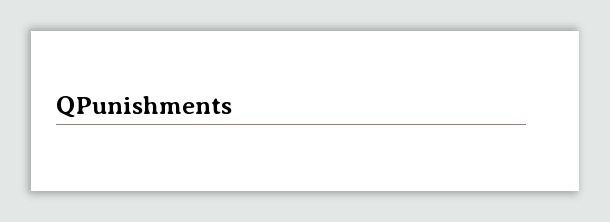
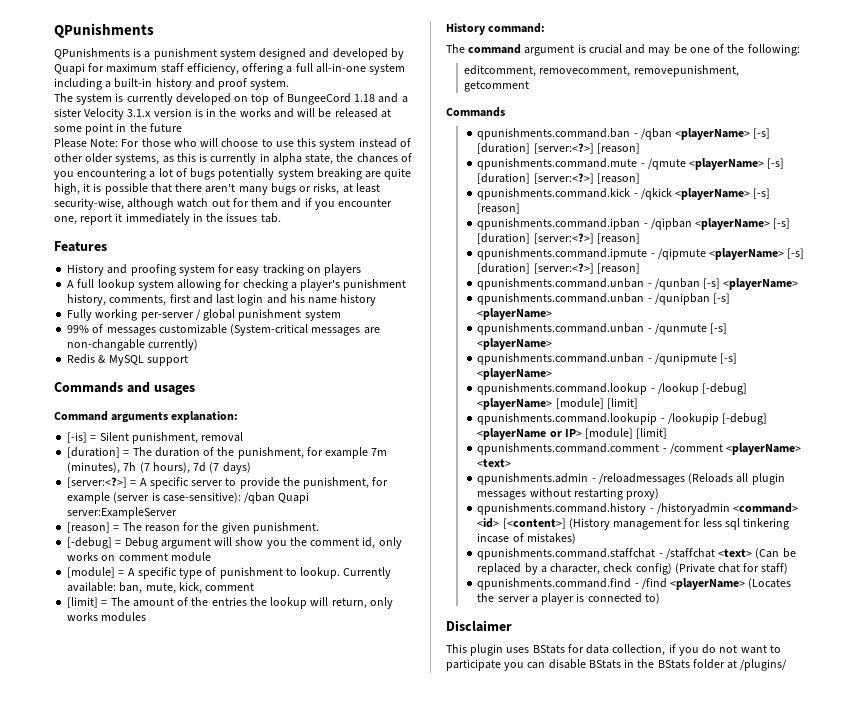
[56,96,232,118] QPunishments -> [54,23,154,38] [54,48,404,60] [54,63,406,75] [54,78,290,90] [54,93,408,105] [54,108,391,120] [54,123,182,135] [54,138,411,150] [54,153,412,165] [54,168,412,180] [54,183,380,195] [54,198,393,210] [54,213,281,225] [54,241,107,252] [67,264,362,276] [67,279,407,291] [67,294,377,306] [67,309,341,321] [67,324,380,336] [67,339,199,351] [67,354,188,366] [54,382,195,395] [54,411,239,423] [67,432,244,444] [67,447,388,459] [67,462,251,474] [67,477,389,489] [67,492,310,504] [67,507,178,519] [67,522,319,534] [67,537,402,549] [67,552,211,562] [67,567,392,579] [67,582,255,594] [67,597,393,609] [67,612,147,622] [446,23,546,35] [446,44,800,56] [464,65,739,77] [464,81,530,92] [446,107,505,117] [477,128,771,140] [477,143,640,154] [477,158,785,170] [477,173,640,184] [477,188,771,200] [477,203,521,214] [477,218,791,230] [477,233,640,244] [477,248,805,260] [477,263,640,274] [477,278,799,290] [477,293,731,305] [477,308,553,320] [477,323,728,335] [477,338,553,350] [477,353,738,365] [477,368,553,380] [477,383,748,395] [477,398,638,410] [477,413,768,425] [477,428,668,440] [477,443,802,455] [477,459,512,467] [477,473,785,485] [477,488,660,500] [477,503,799,515] [477,518,790,530] [477,533,576,544] [477,548,796,560] [477,563,789,575] [477,578,792,590] [477,593,660,605] [446,620,512,632] [446,644,781,656] [446,659,788,671] QPunishments // QPunishments is a punishment system designed and developed by Quapi for maximum staff efficiency, offering a full all-in-one system including a built-in history and proof system. // The system is currently developed on top of BungeeCord 1.18 and a sister Velocity 3.1.x version is in the works and will be released at some point in the future // Please Note: For those who will choose to use this system instead of other older systems, as this is currently in alpha state, the chances of you encountering a lot of bugs potentially system breaking are quite high, it is possible that there aren't many bugs or risks, at least security-wise, although watch out for them and if you encounter one, report it immediately in the issues tab. // Features // History and proofing system for easy tracking on players // A full lookup system allowing for checking a player's punishment history, comments, first and last login and his name history // Fully working per-server / global punishment system // 99% of messages customizable (System-critical messages are non-changable currently) // Redis & MySQL support // Commands and usages // Command arguments explanation: // [-is] = Silent punishment, removal // [duration] = The duration of the punishment, for example 7m (minutes), 7h (7 hours), 7d (7 days) // [server:<?>] = A specific server to provide the punishment, for example (server is case-sensitive): /qban Quapi server:ExampleServer // [reason] = The reason for the given punishment. // [-debug] = Debug argument will show you the comment id, only works on comment module // [module] = A specific type of punishment to lookup. Currently available: ban, mute, kick, comment // [limit] = The amount of the entries the lookup will return, only works modules // History command: // The command argument is crucial and may be one of the following: // editcomment, removecomment, removepunishment, getcomment // Commands // qpunishments.command.ban - /qban <playerName> [-s] [duration] [server:<?>] [reason] // qpunishments.command.mute - /qmute <playerName> [-s] [duration] [server:<?>] [reason] // qpunishments.command.kick - /qkick <playerName> [-s] [reason] // qpunishments.command.ipban - /qipban <playerName> [-s] [duration] [server:<?>] [reason] // qpunishments.command.ipmute - /qipmute <playerName> [-s] [duration] [server:<?>] [reason] // qpunishments.command.unban - /qunban [-s] <playerName> // qpunishments.command.unban - /qunipban [-s] <playerName> // qpunishments.command.unban - /qunmute [-s] <playerName> // qpunishments.command.unban - /qunipmute [-s] <playerName> // qpunishments.command.lookup - /lookup [-debug] <playerName> [module] [limit] // qpunishments.command.lookupip - /lookupip [-debug] <playerName or IP> [module] [limit] // qpunishments.command.comment - /comment <playerName> <text> // qpunishments.admin - /reloadmessages (Reloads all plugin messages without restarting proxy) // qpunishments.command.history - /historyadmin <command> <id> [<content>] (History management for less sql tinkering incase of mistakes) // qpunishments.command.staffchat - /staffchat <text> (Can be replaced by a character, check config) (Private chat for staff) // qpunishments.command.find - /find <playerName> (Locates the server a player is connected to) // Disclaimer // This plugin uses BStats for data collection, if you do not want to participate you can disable BStats in the BStats folder at /plugins/

